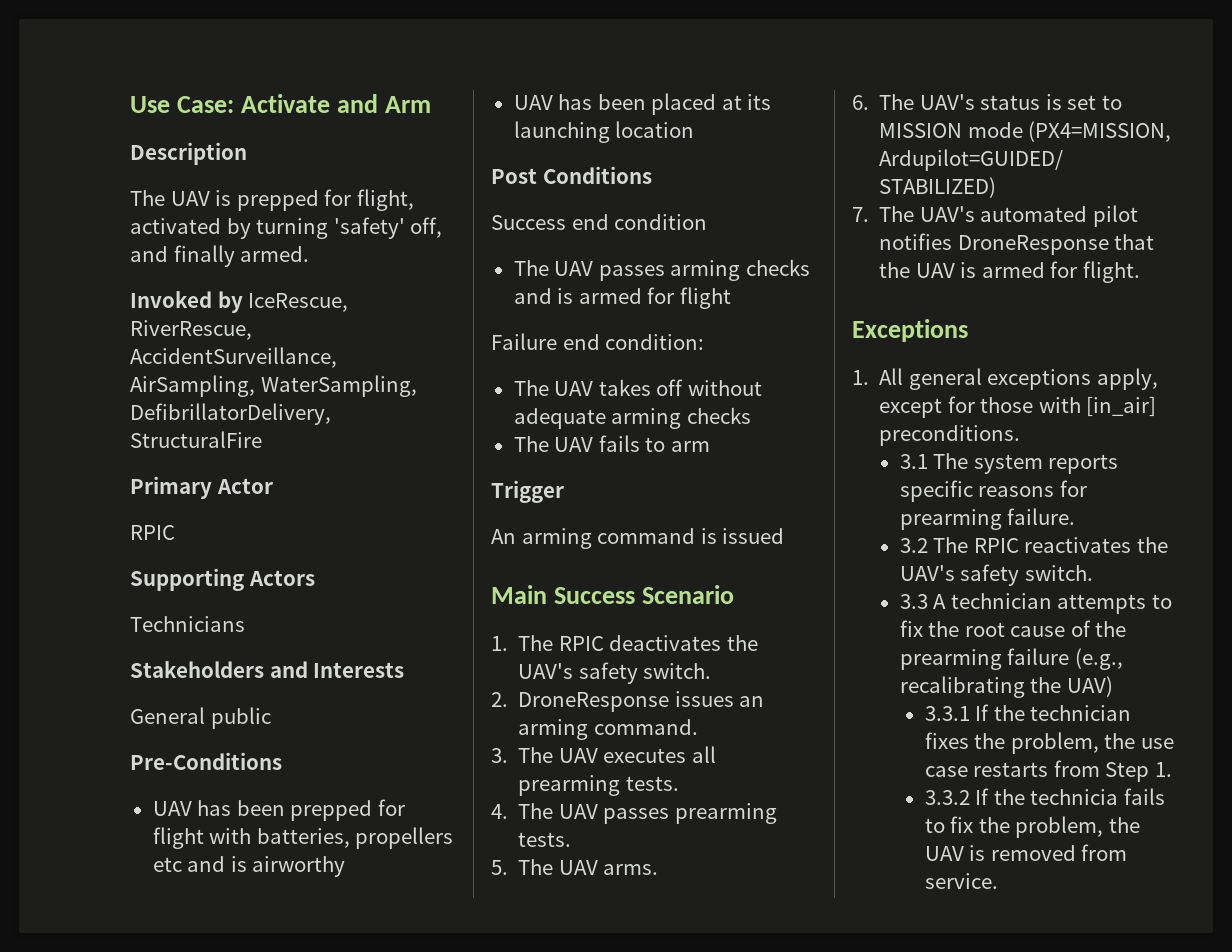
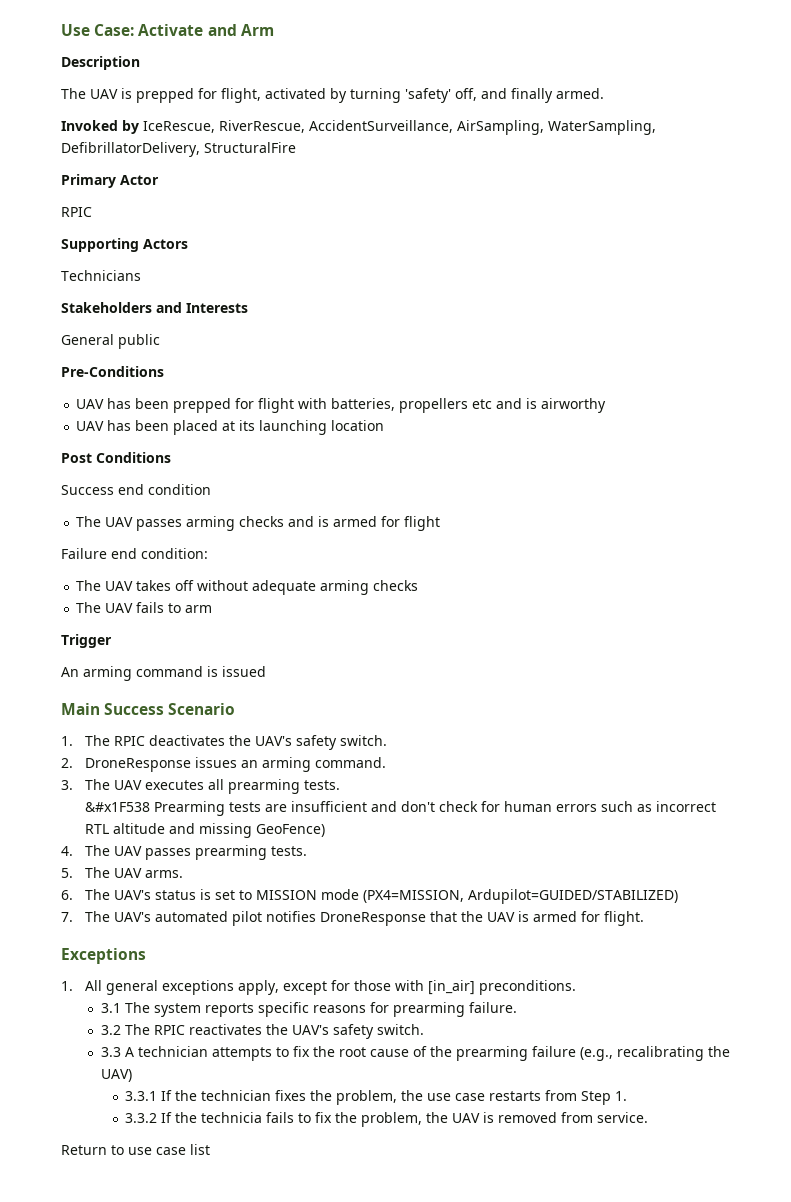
(679, 783) none -> [85,801,717,816] [85,823,326,838] // &#x1F538 Prearming tests are insufficient and don't check for human errors such as incorrect RTL altitude and missing GeoFence)
(998, 881) none -> [61,1144,210,1155] // Return to use case list

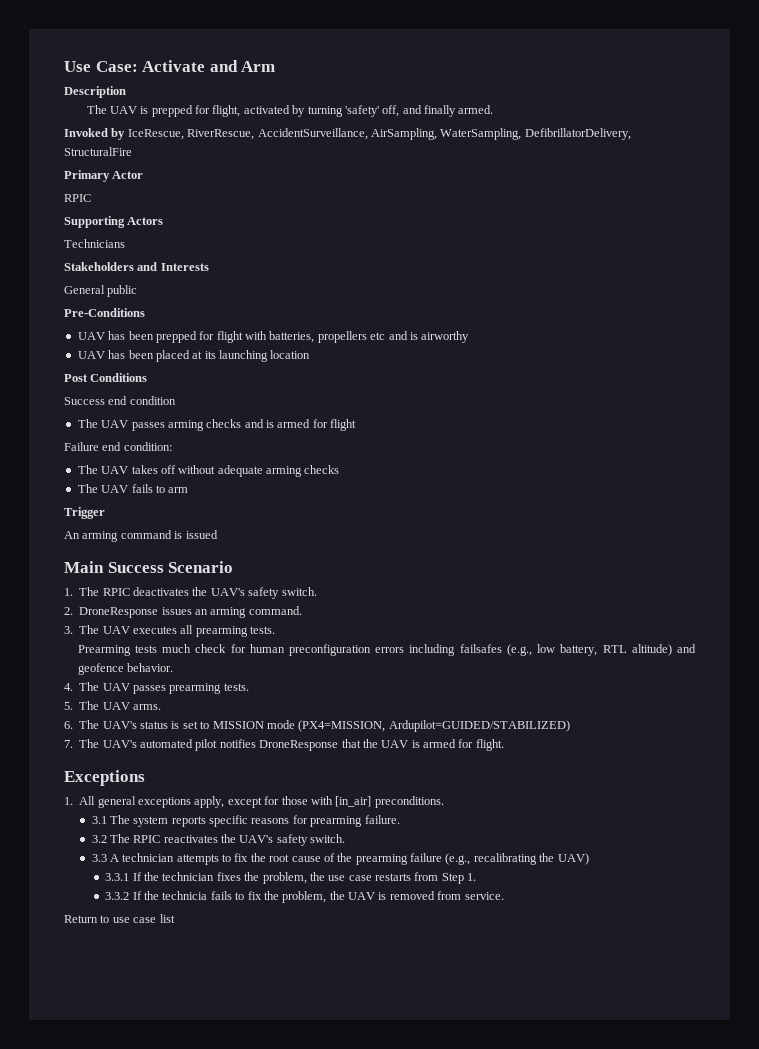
[85,802,151,812] &#x1F538 -> (276, 630) none
[265,801,717,812] [85,823,326,838] are insufficient and don't check for human errors such as incorrect RTL altitude and missing GeoFence) -> [162,644,696,656] [77,663,174,675] much check for human preconfiguration errors including failsafes (e.g., low battery, RTL altitude) and geofence behavior.

